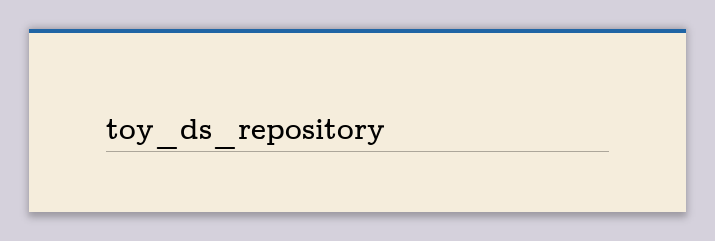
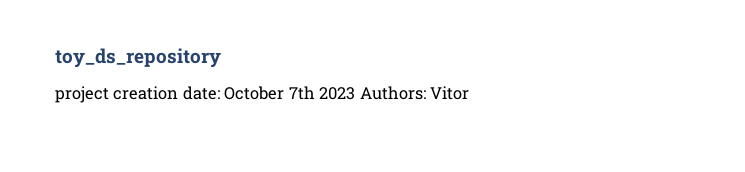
(385, 134) none -> [55,86,470,103] // project creation date: October 7th 2023 Authors: Vitor

